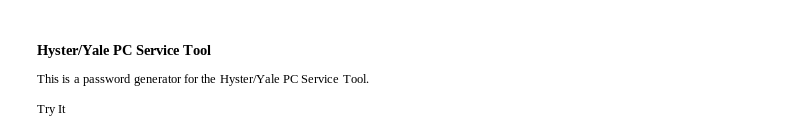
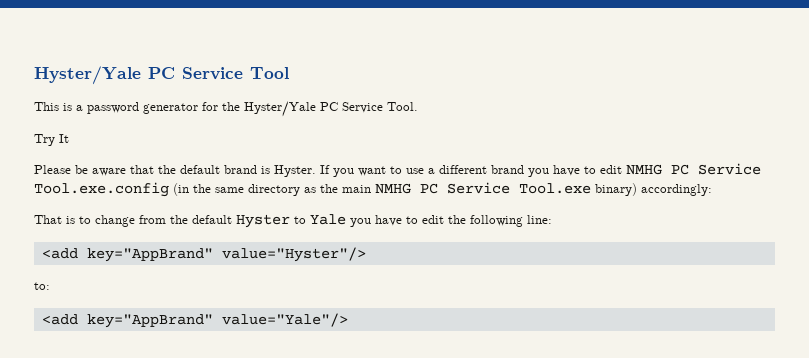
(67, 109) none -> [34,163,761,177] [34,182,712,197] [34,214,552,228] [41,247,366,262] [34,282,50,290] [41,313,348,328] // Please be aware that the default brand is Hyster. If you want to use a different brand you have to edit NMHG PC Service Tool.exe.config (in the same directory as the main NMHG PC Service Tool.exe binary) accordingly: // That is to change from the default Hyster to Yale you have to edit the following line: // <add key="AppBrand" value="Hyster"/> // to: // <add key="AppBrand" value="Yale"/>

